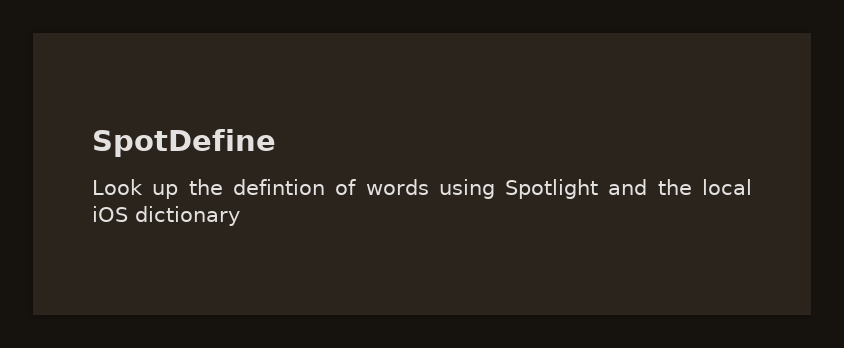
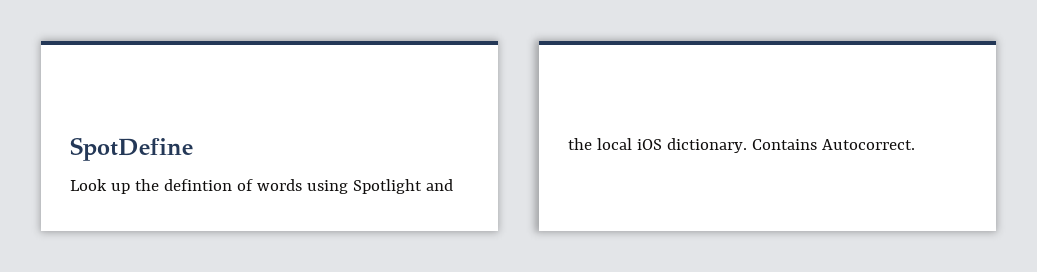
[135,206,240,226] dictionary -> [666,138,915,153] dictionary. Contains Autocorrect.

